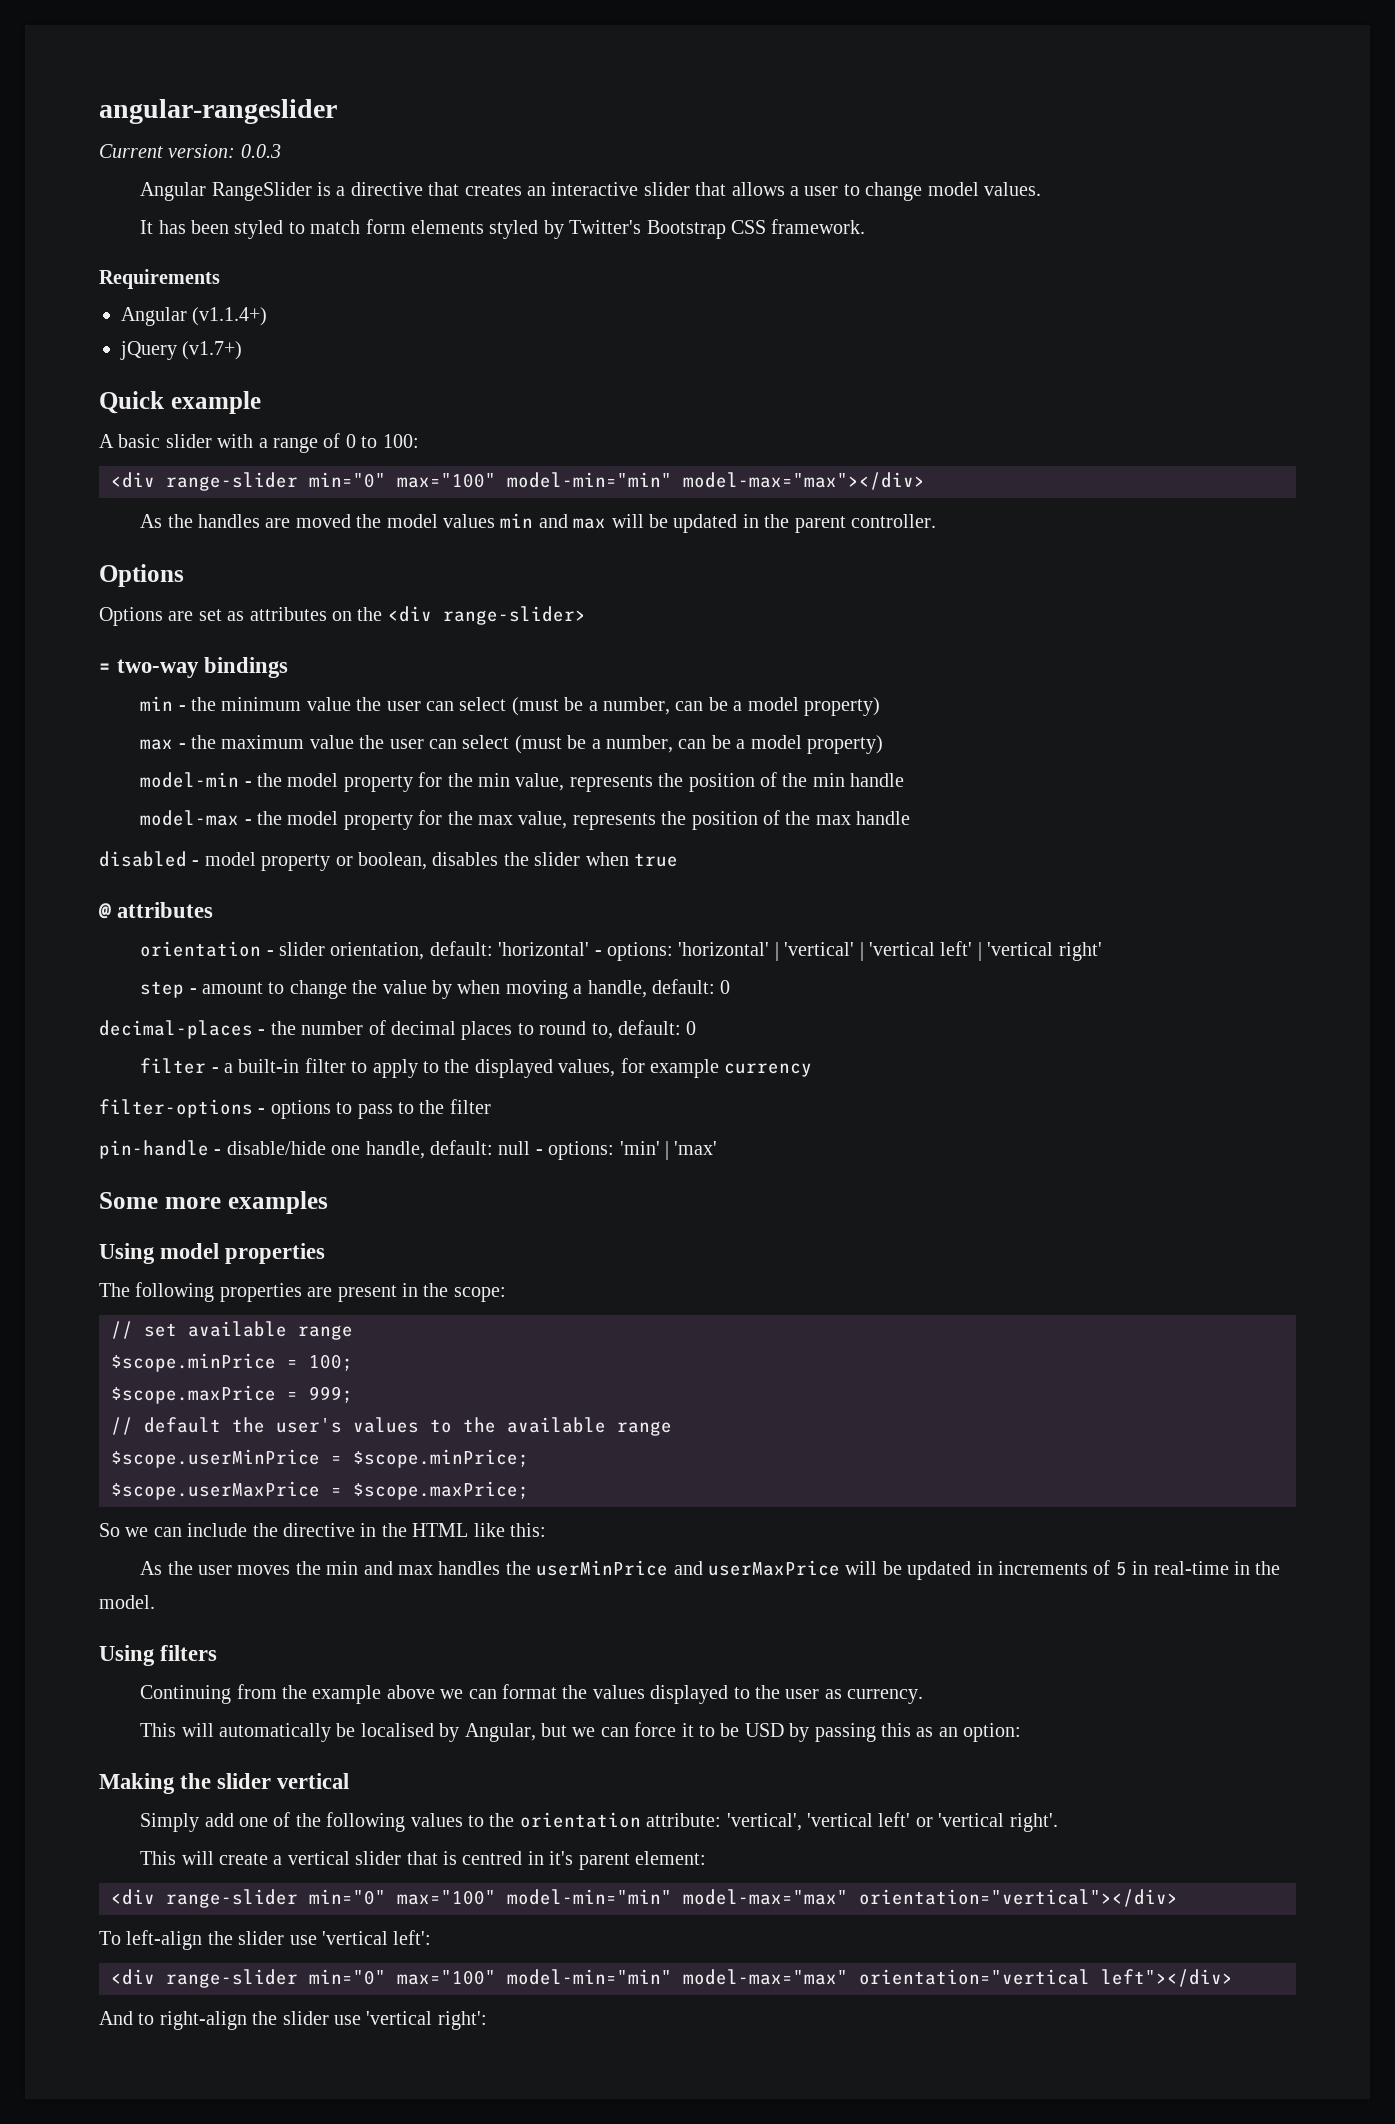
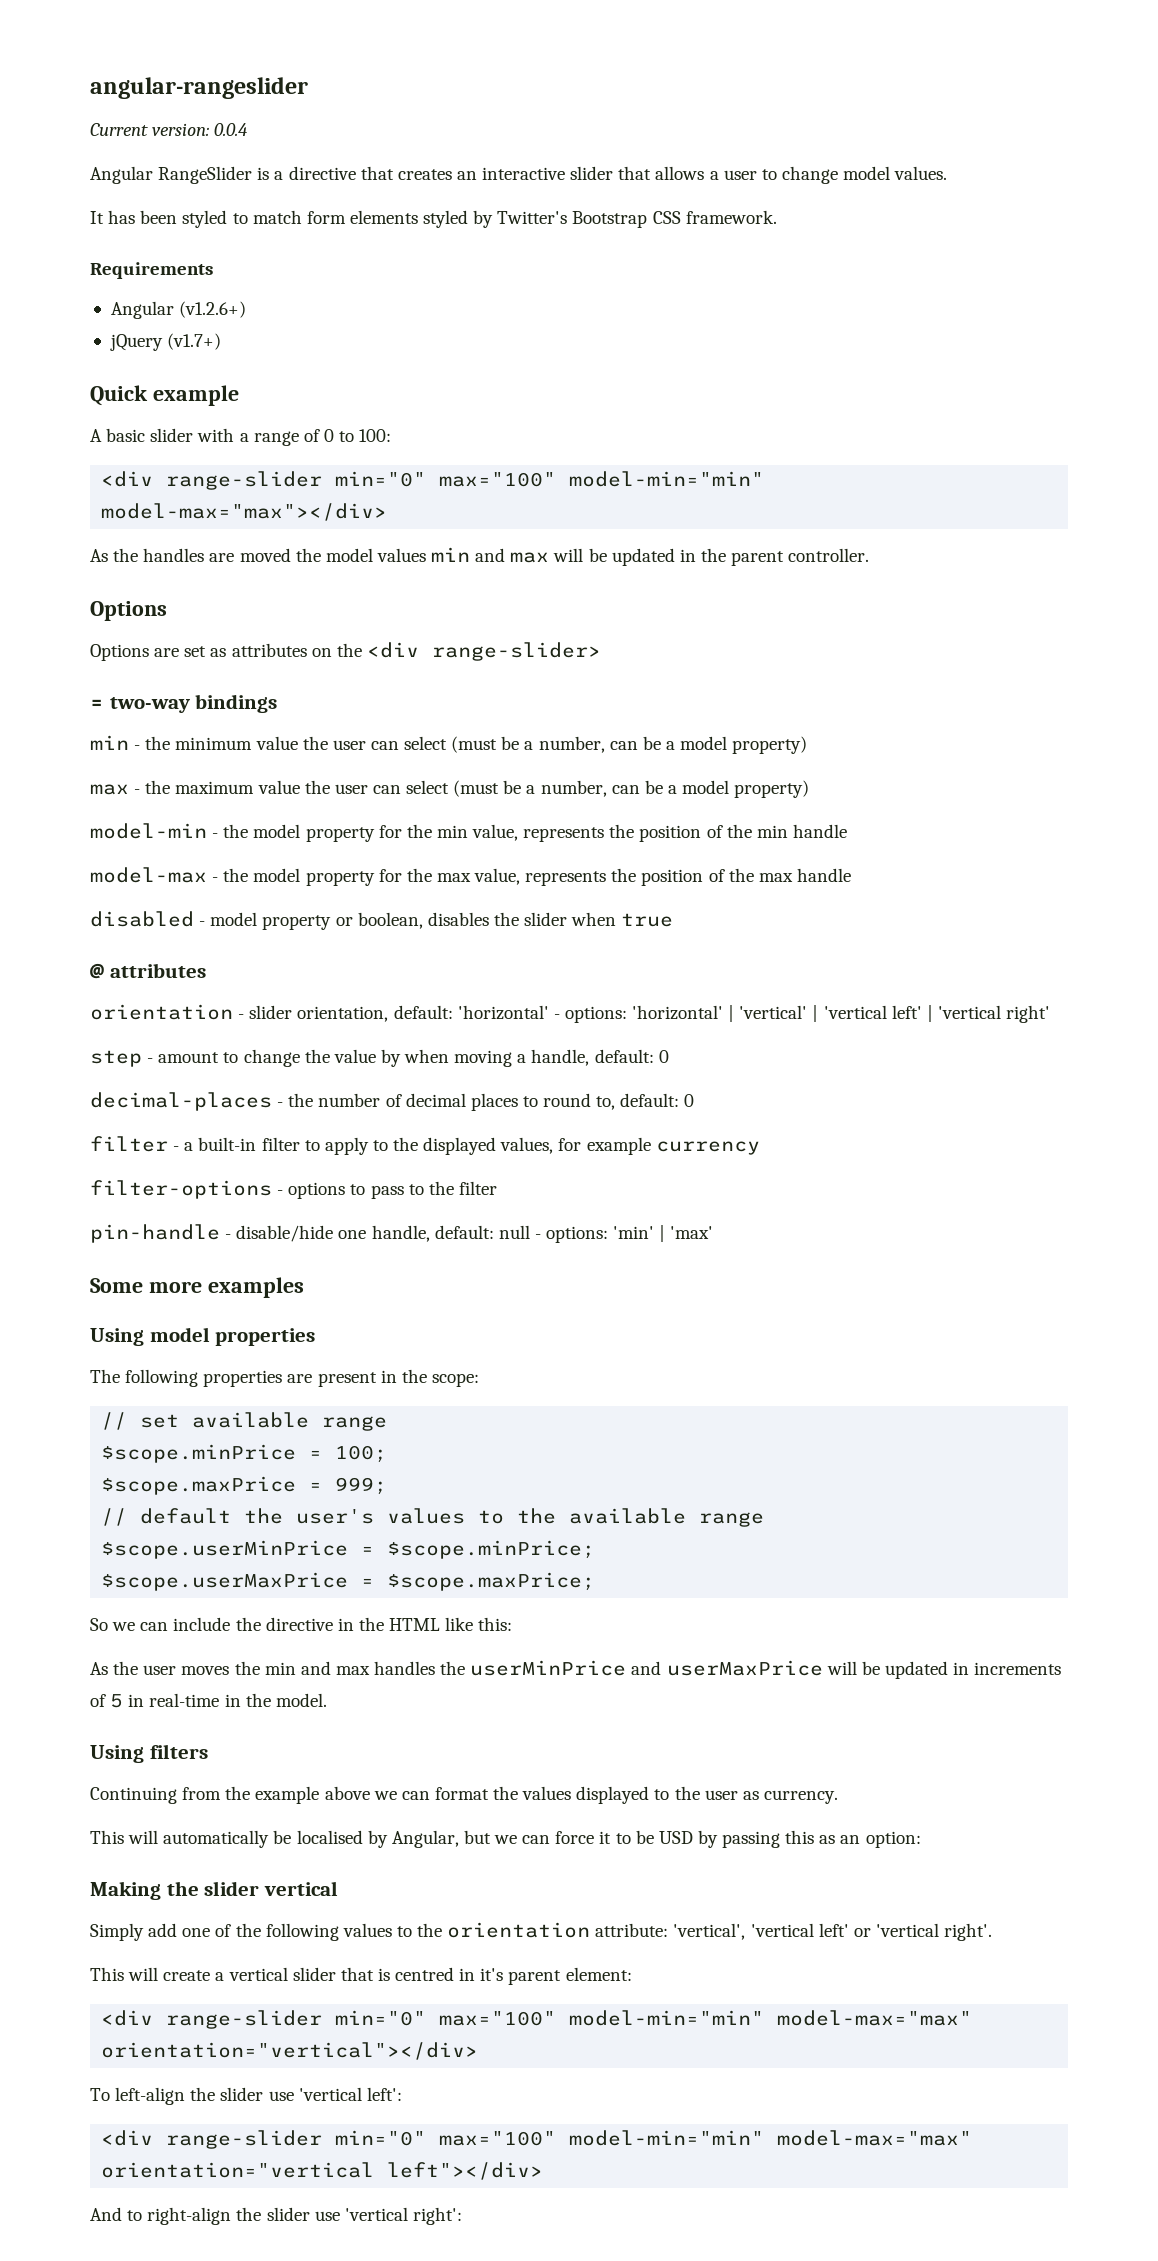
[240,144,281,158] 0.0.3 -> [214,123,248,136] 0.0.4
[192,307,268,326] (v1.1.4+) -> [179,301,247,318] (v1.2.6+)

